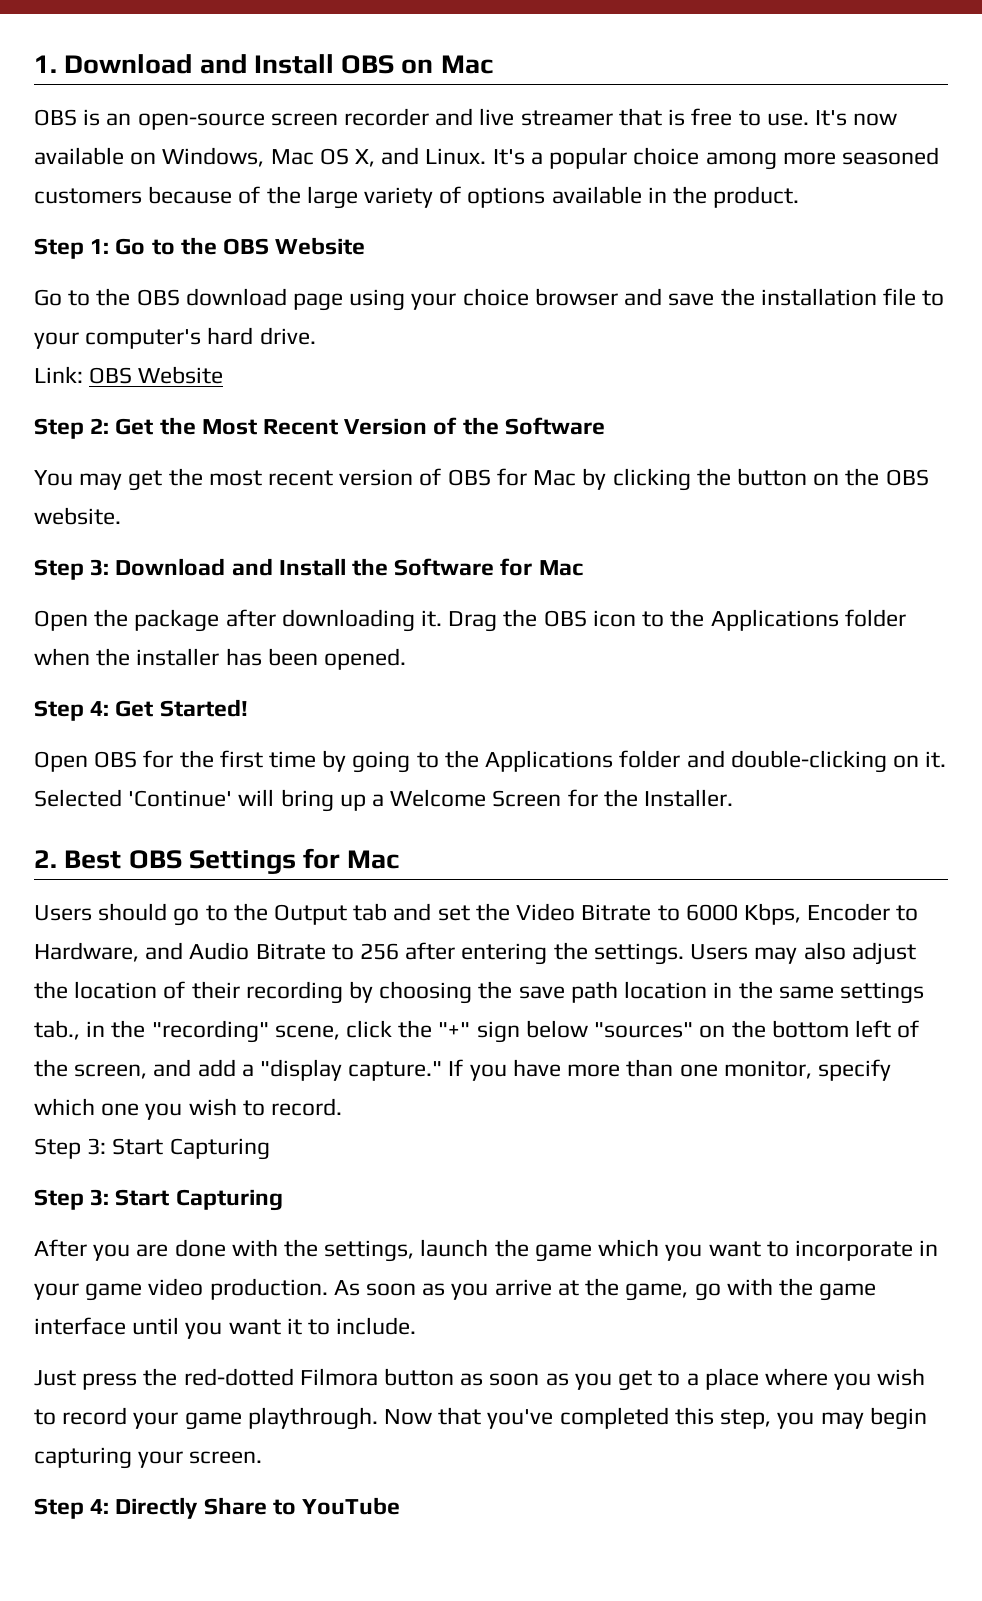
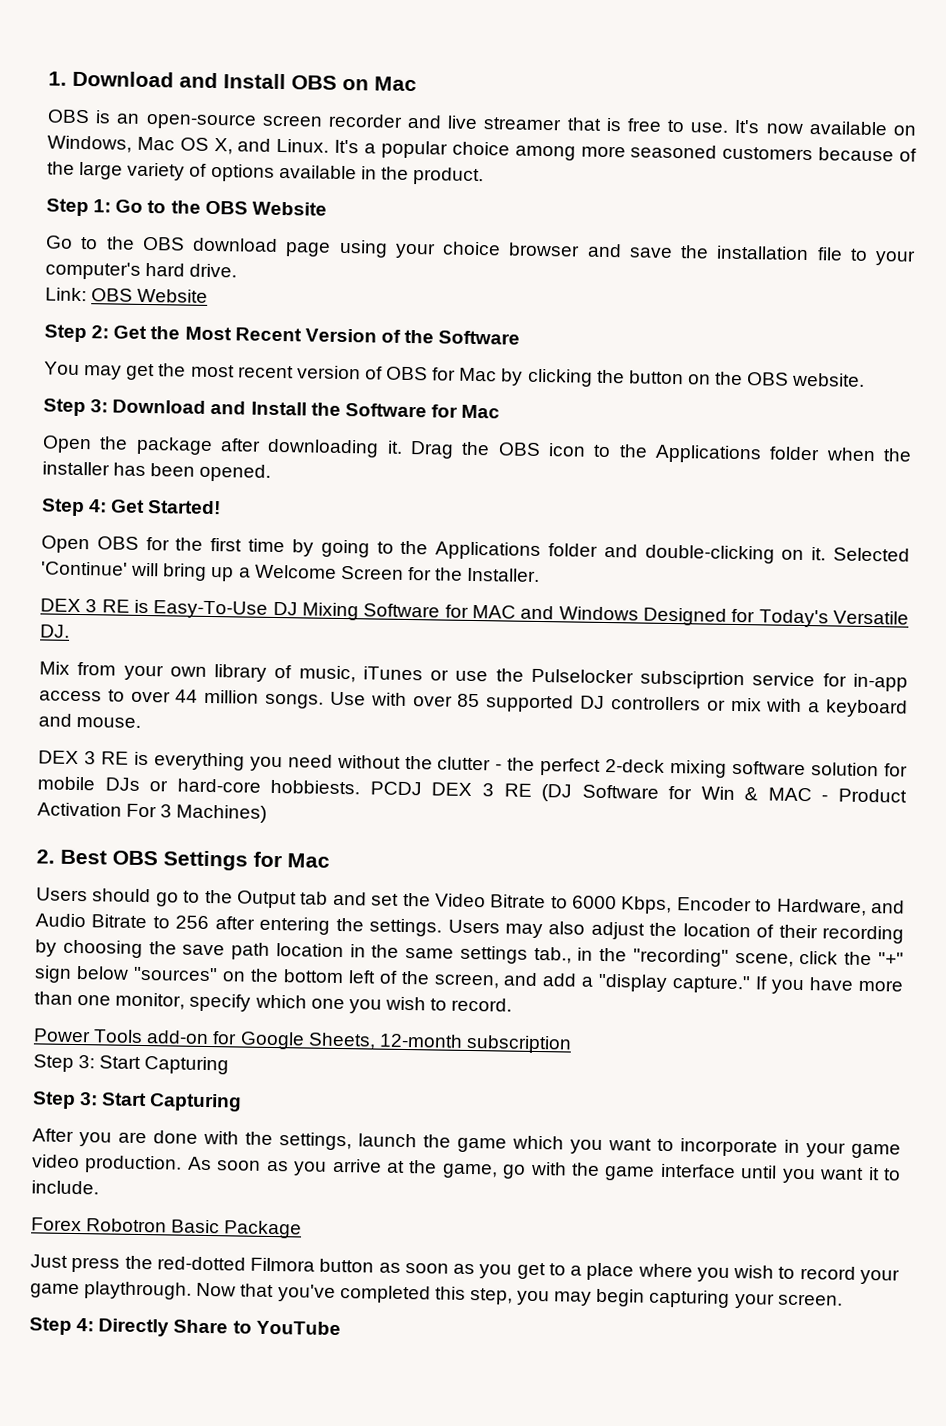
(734, 798) none -> [40,598,910,628] [40,624,70,638] [39,661,908,692] [39,689,909,718] [38,713,142,728] [38,750,909,778] [37,776,907,803] [37,802,268,823] // DEX 3 RE is Easy-To-Use DJ Mixing Software for MAC and Windows Designed for Today's Versatile DJ. // Mix from your own library of music, iTunes or use the Pulselocker subsciprtion service for in-app access to over 44 million songs. Use with over 85 supported DJ controllers or mix with a keyboard and mouse. // DEX 3 RE is everything you need without the clutter - the perfect 2-deck mixing software solution for mobile DJs or hard-core hobbiests. PCDJ DEX 3 RE (DJ Software for Win & MAC - Product Activation For 3 Machines)
(343, 1107) none -> [33,1028,572,1054] // Power Tools add-on for Google Sheets, 12-month subscription
(417, 1326) none -> [31,1217,303,1239] // Forex Robotron Basic Package

